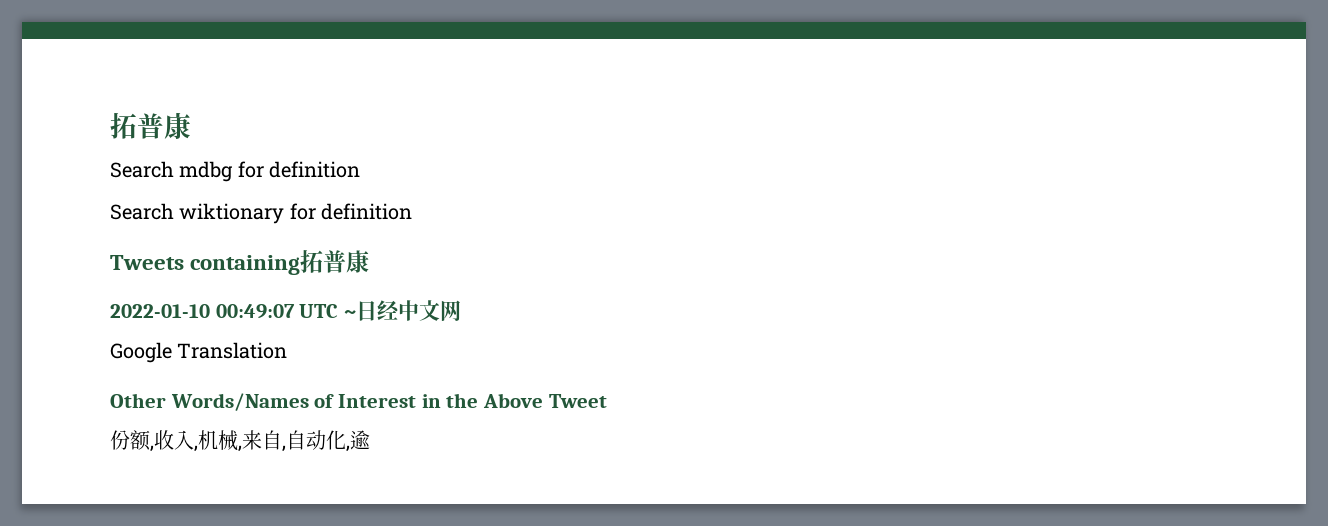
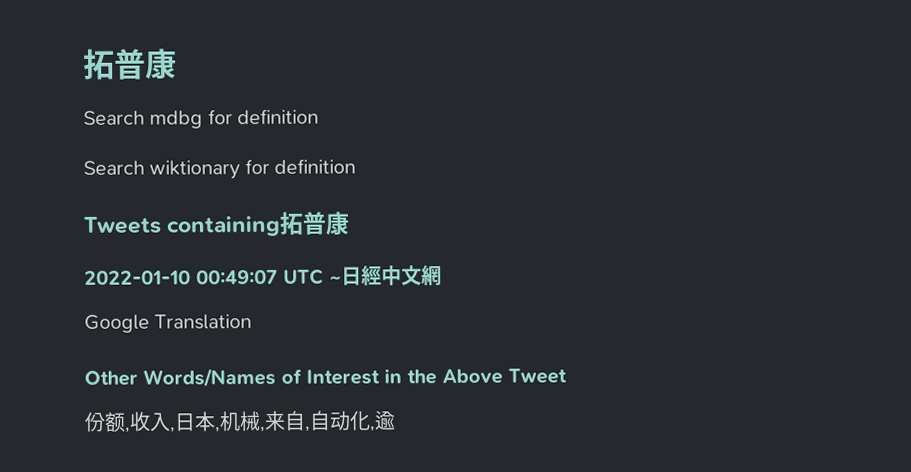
[377,300,462,321] 经中文网 -> [361,265,442,287] 經中文網
(198, 448) none -> [174,411,221,433] 日本,

